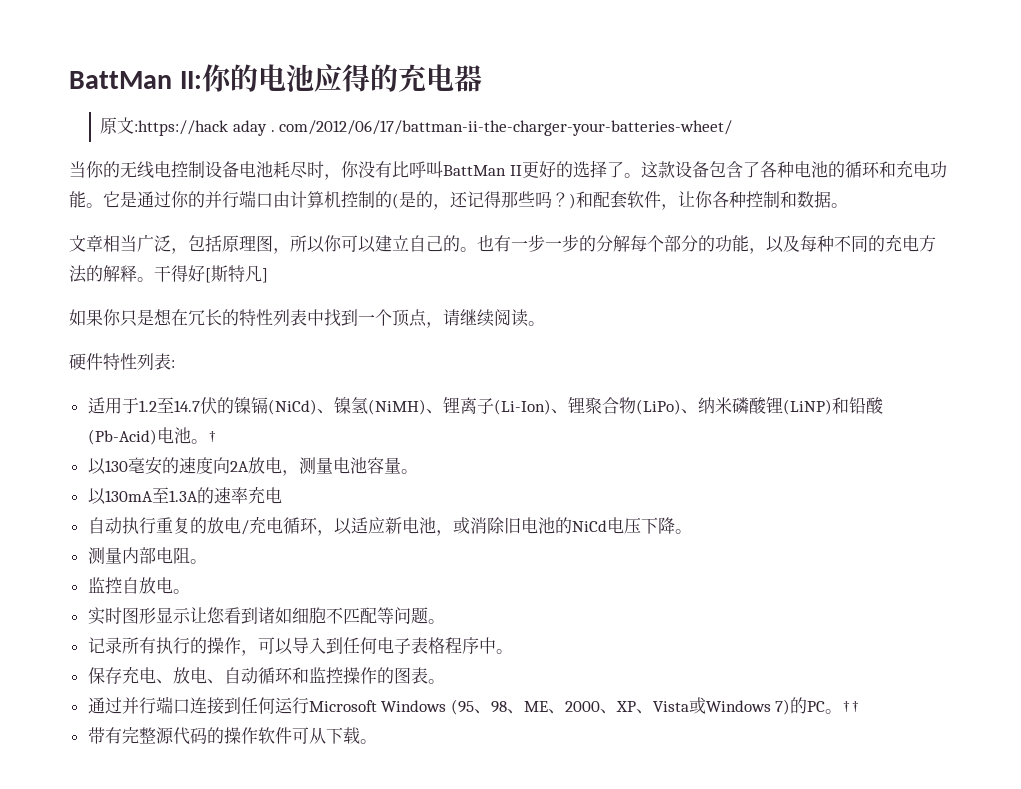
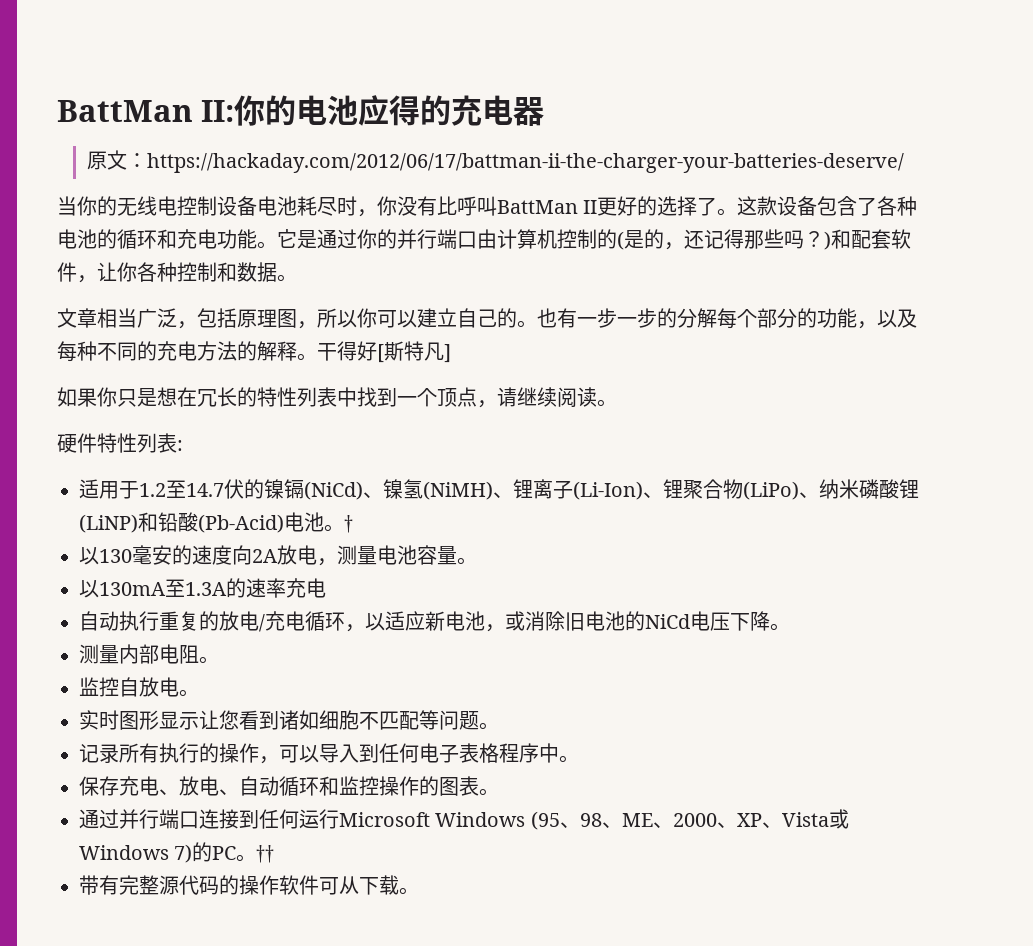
[134,120,733,136] :https://hack aday . com/2012/06/17/battman-ii-the-charger-your-batteries-wheet/ -> [127,153,905,173] ：https://hackaday.com/2012/06/17/battman-ii-the-charger-your-batteries-deserve/

